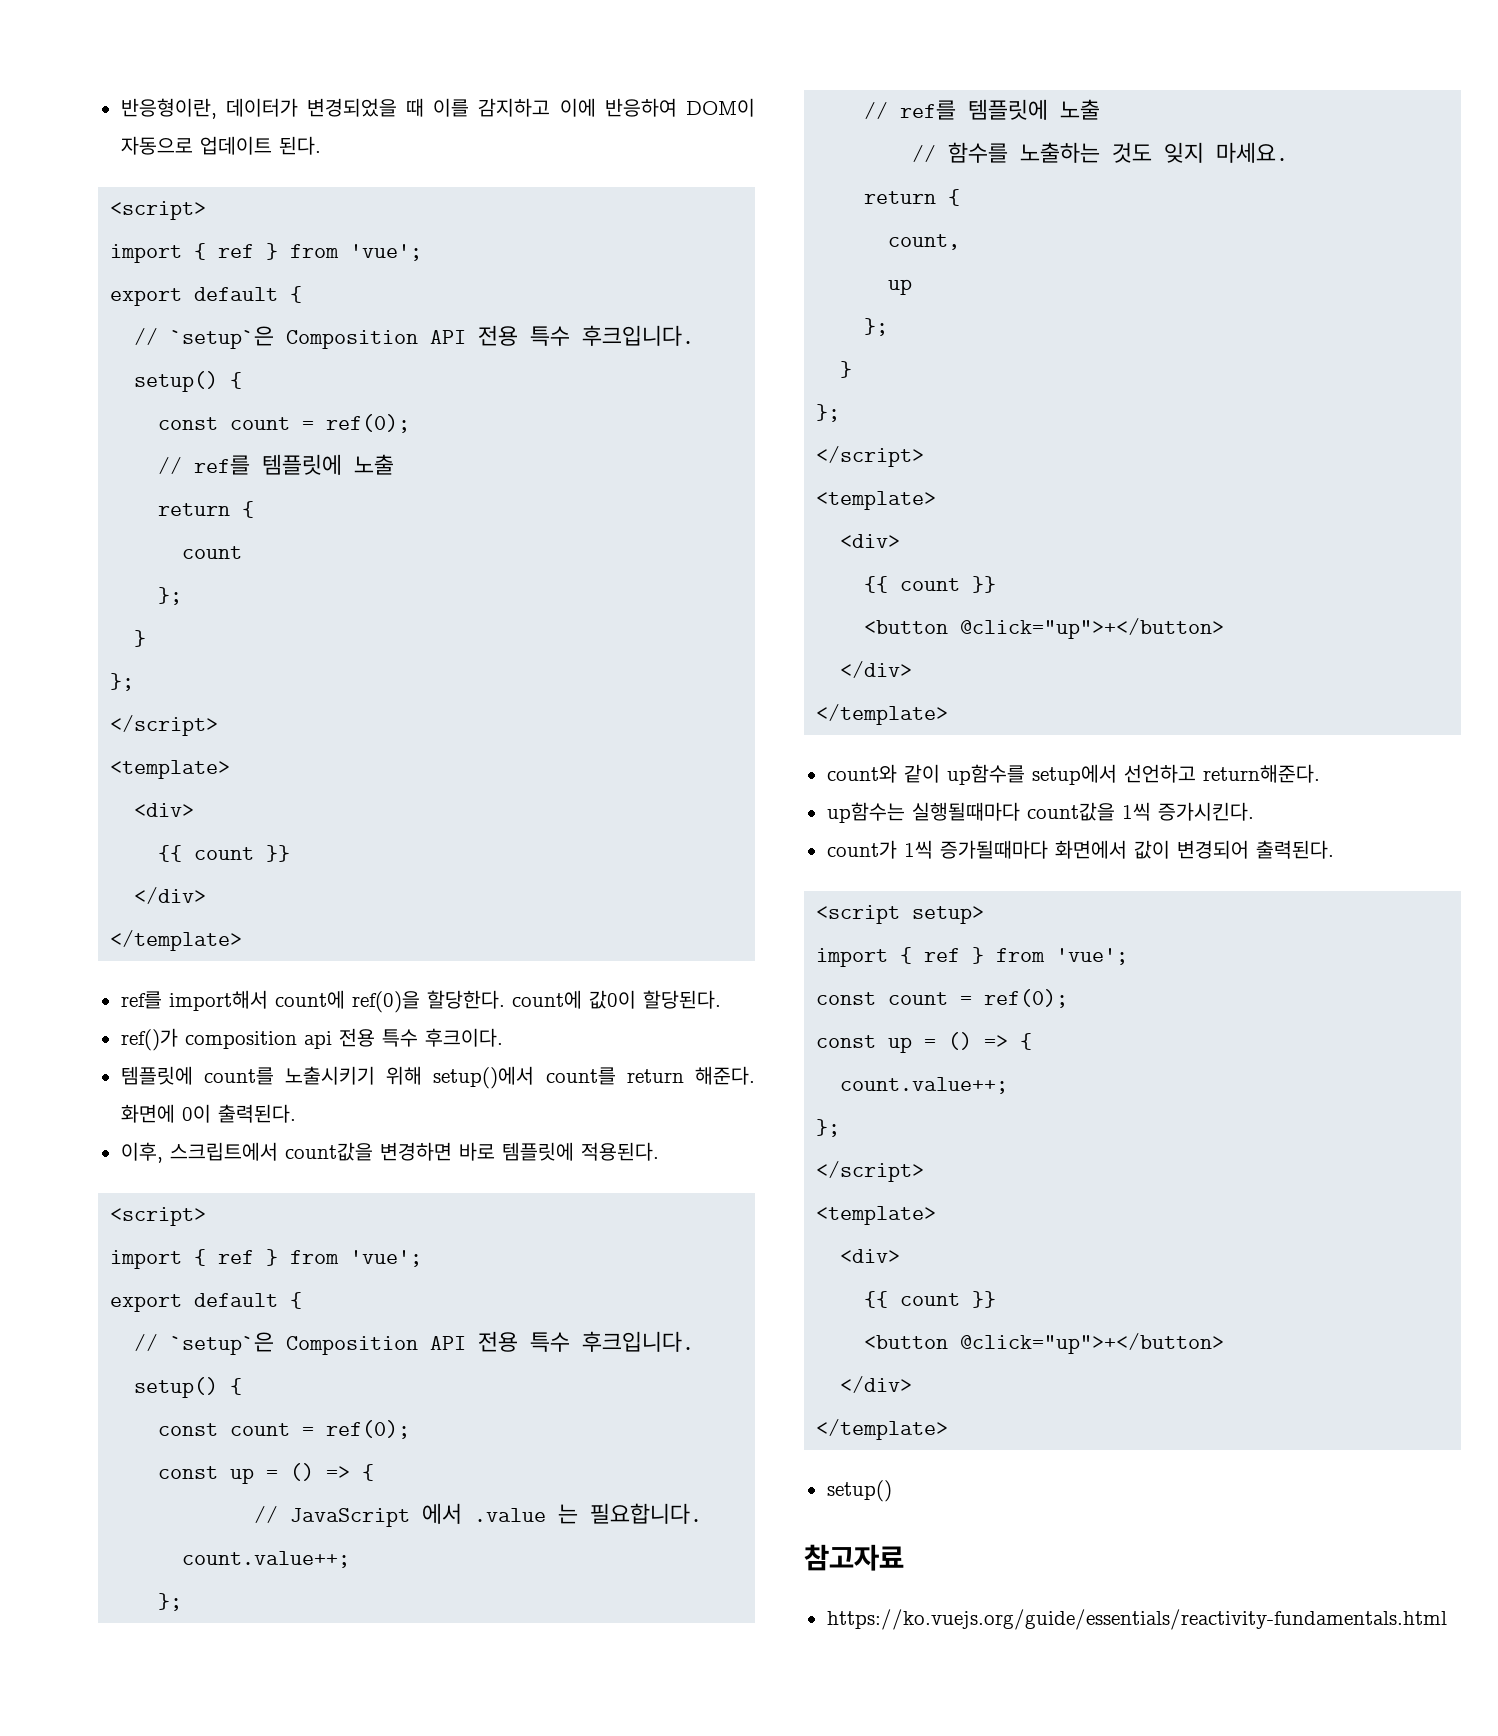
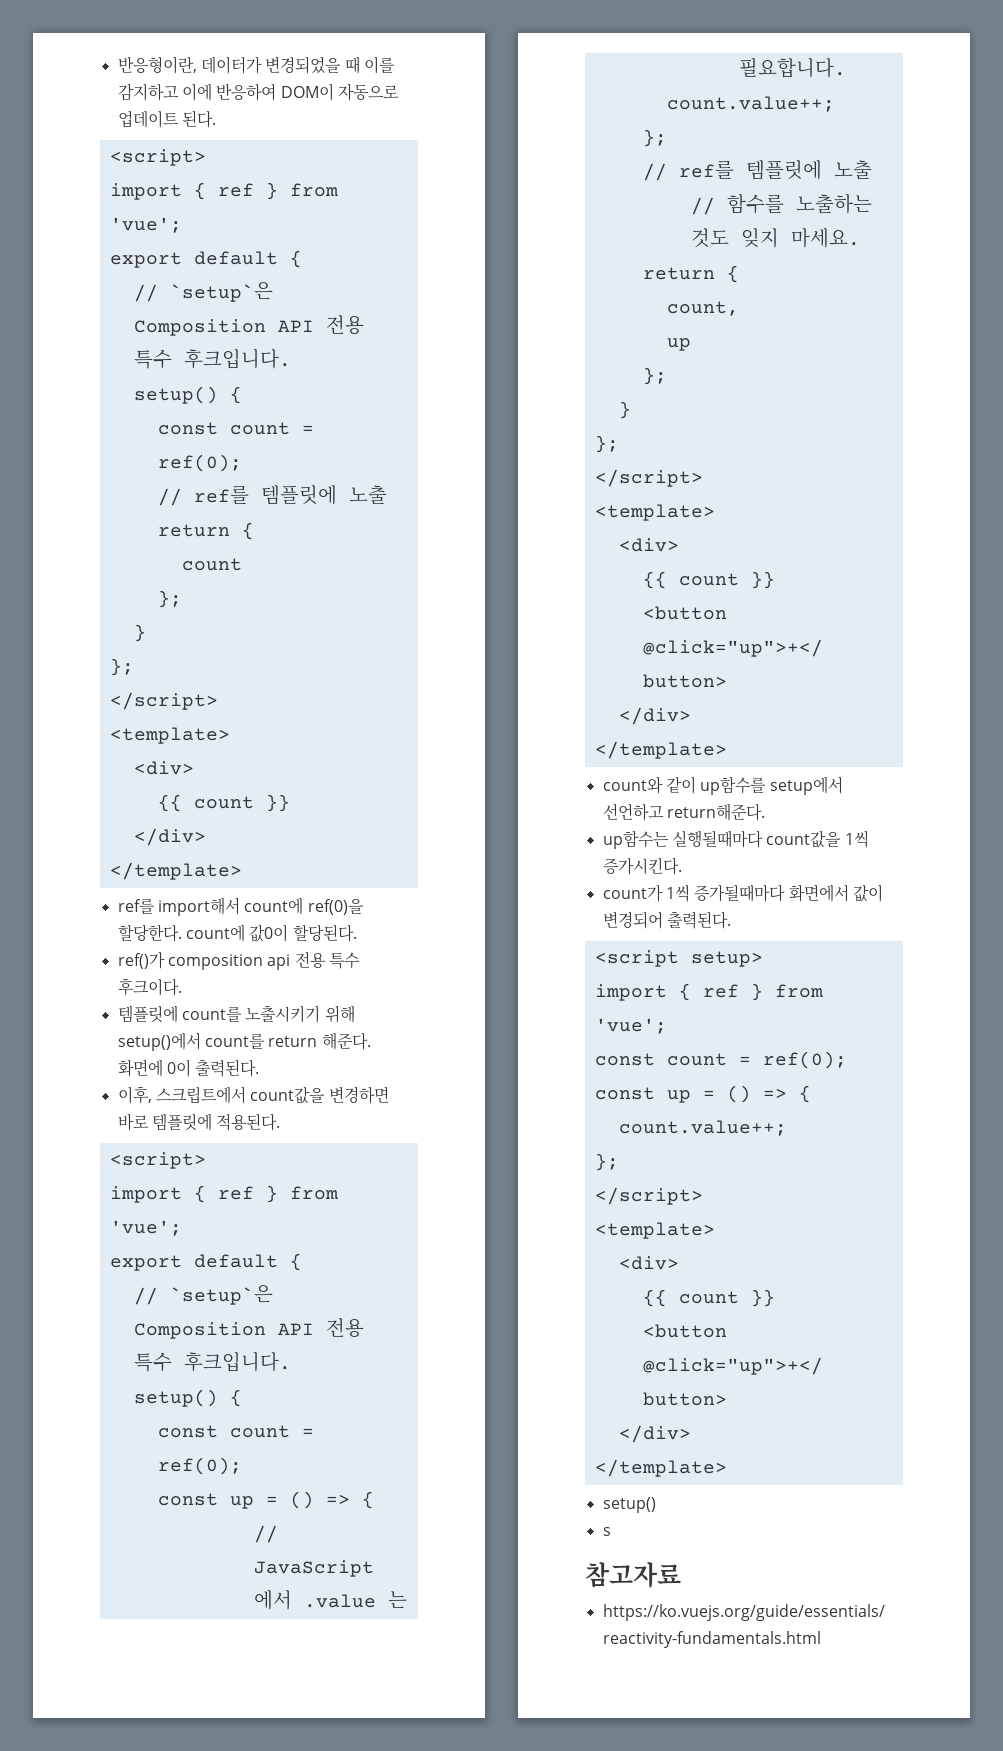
(892, 1491) none -> [602,1527,611,1536] // s

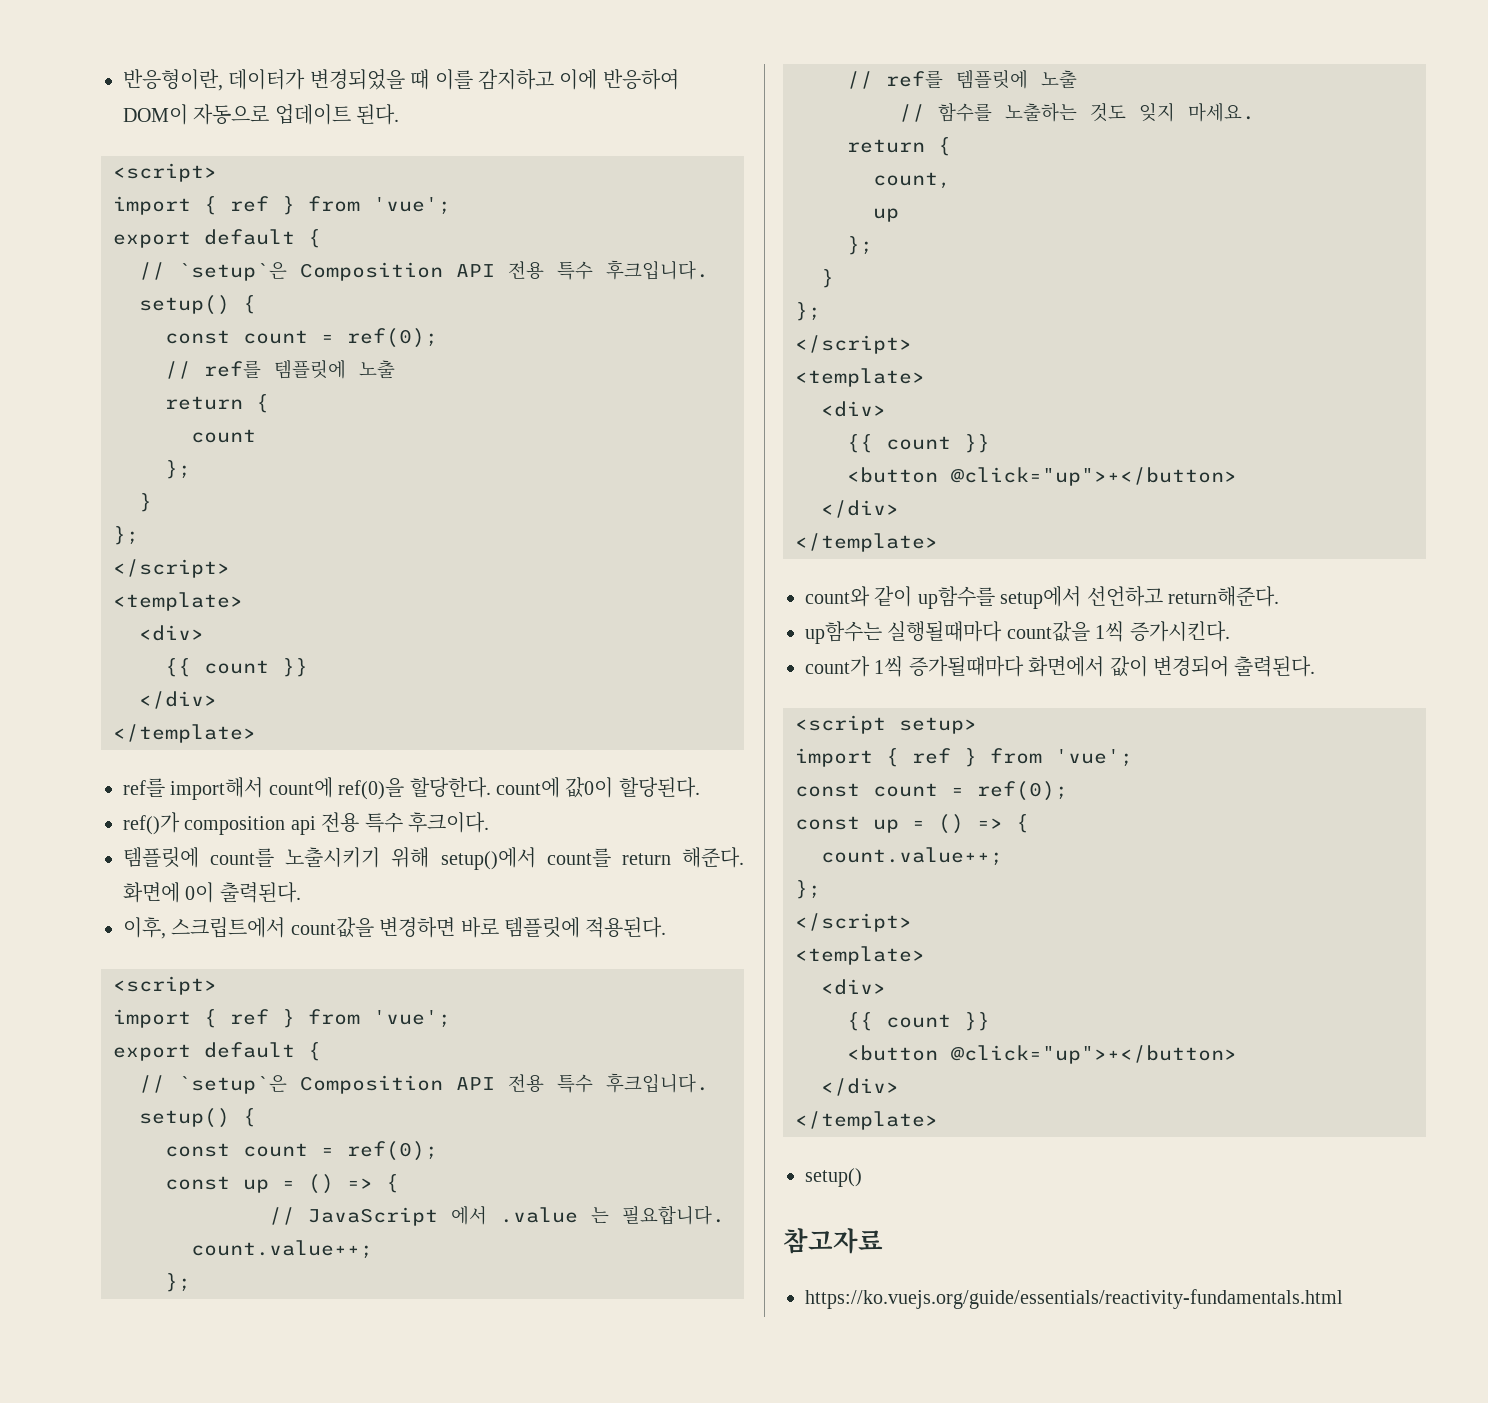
[602,1527,611,1536] // s -> (862, 1177) none

